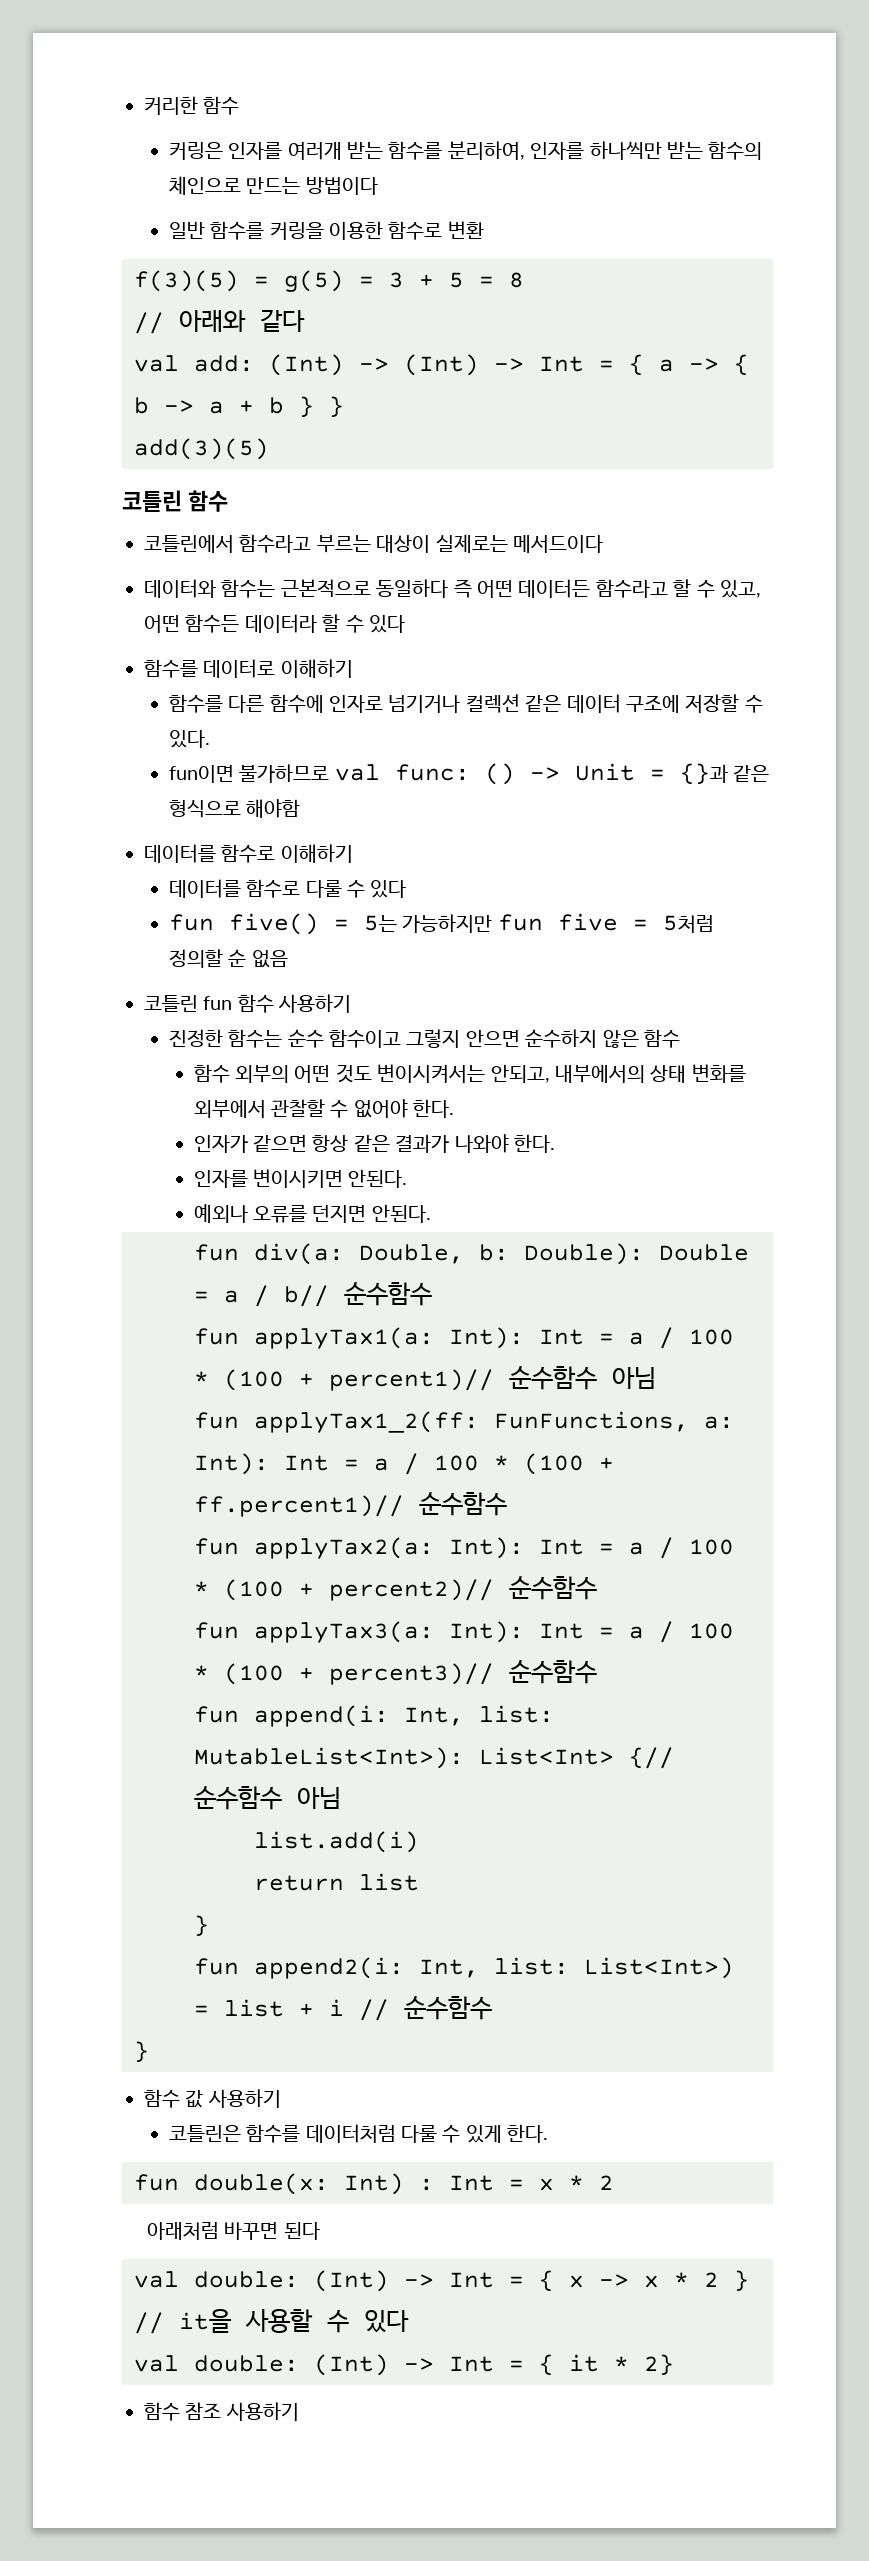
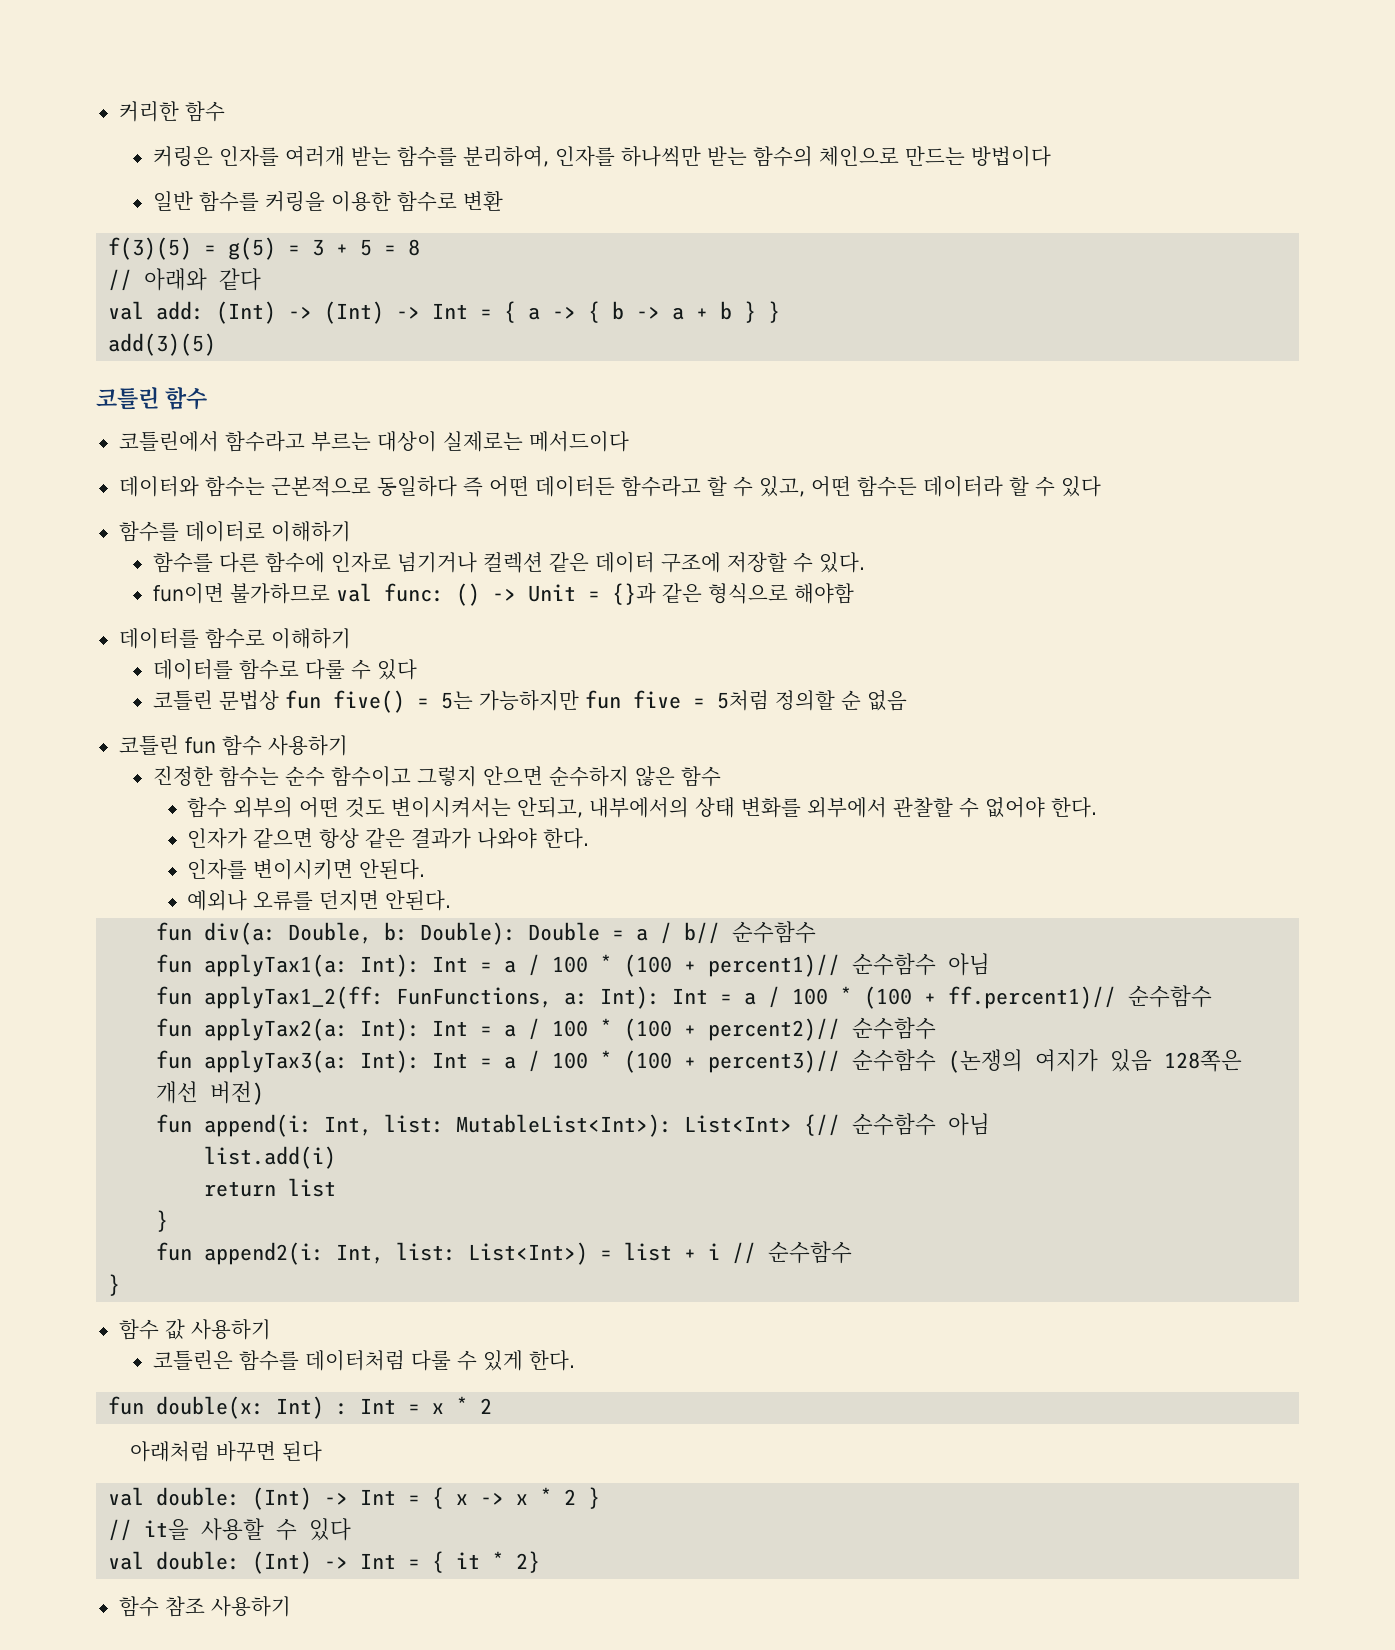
(407, 889) none -> [152,690,279,710] 코틀린 문법상
(597, 1672) none -> [948,1049,1243,1073] [156,1081,265,1105] (논쟁의 여지가 있음 128쪽은 개선 버전)

